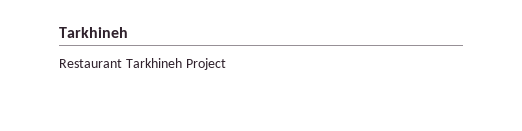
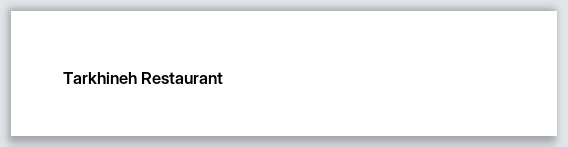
[59,27,128,38] [59,58,226,70] Tarkhineh // Restaurant Tarkhineh Project -> [63,72,224,84] Tarkhineh Restaurant

